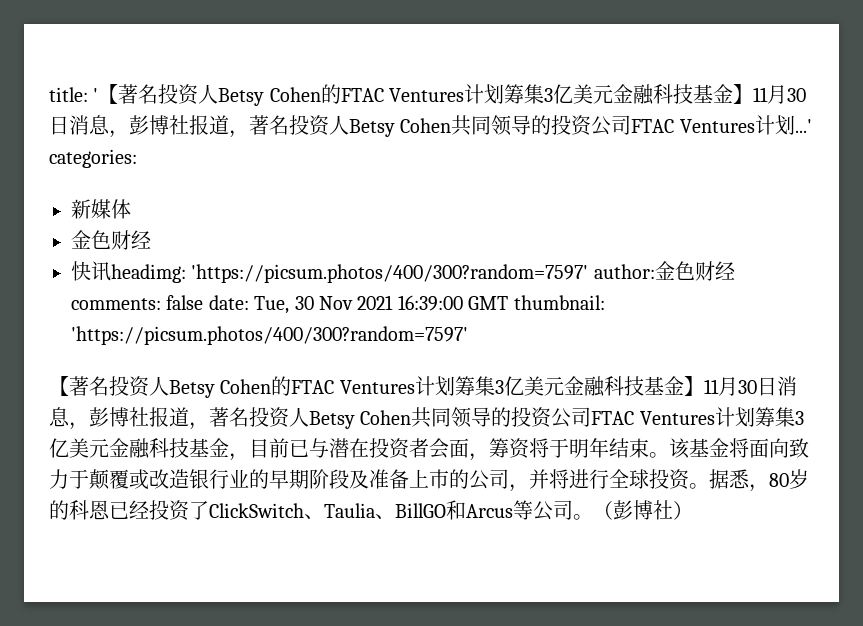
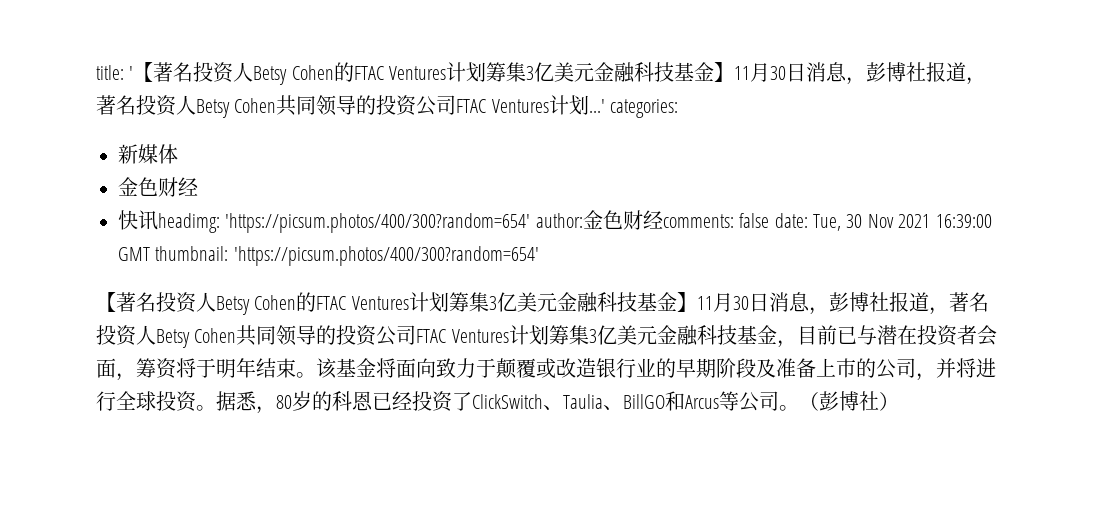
[191,264,589,283] 'https://picsum.photos/400/300?random=7597' -> [225,213,531,233] 'https://picsum.photos/400/300?random=654'
[71,326,468,345] 'https://picsum.photos/400/300?random=7597' -> [233,246,539,266] 'https://picsum.photos/400/300?random=654'

